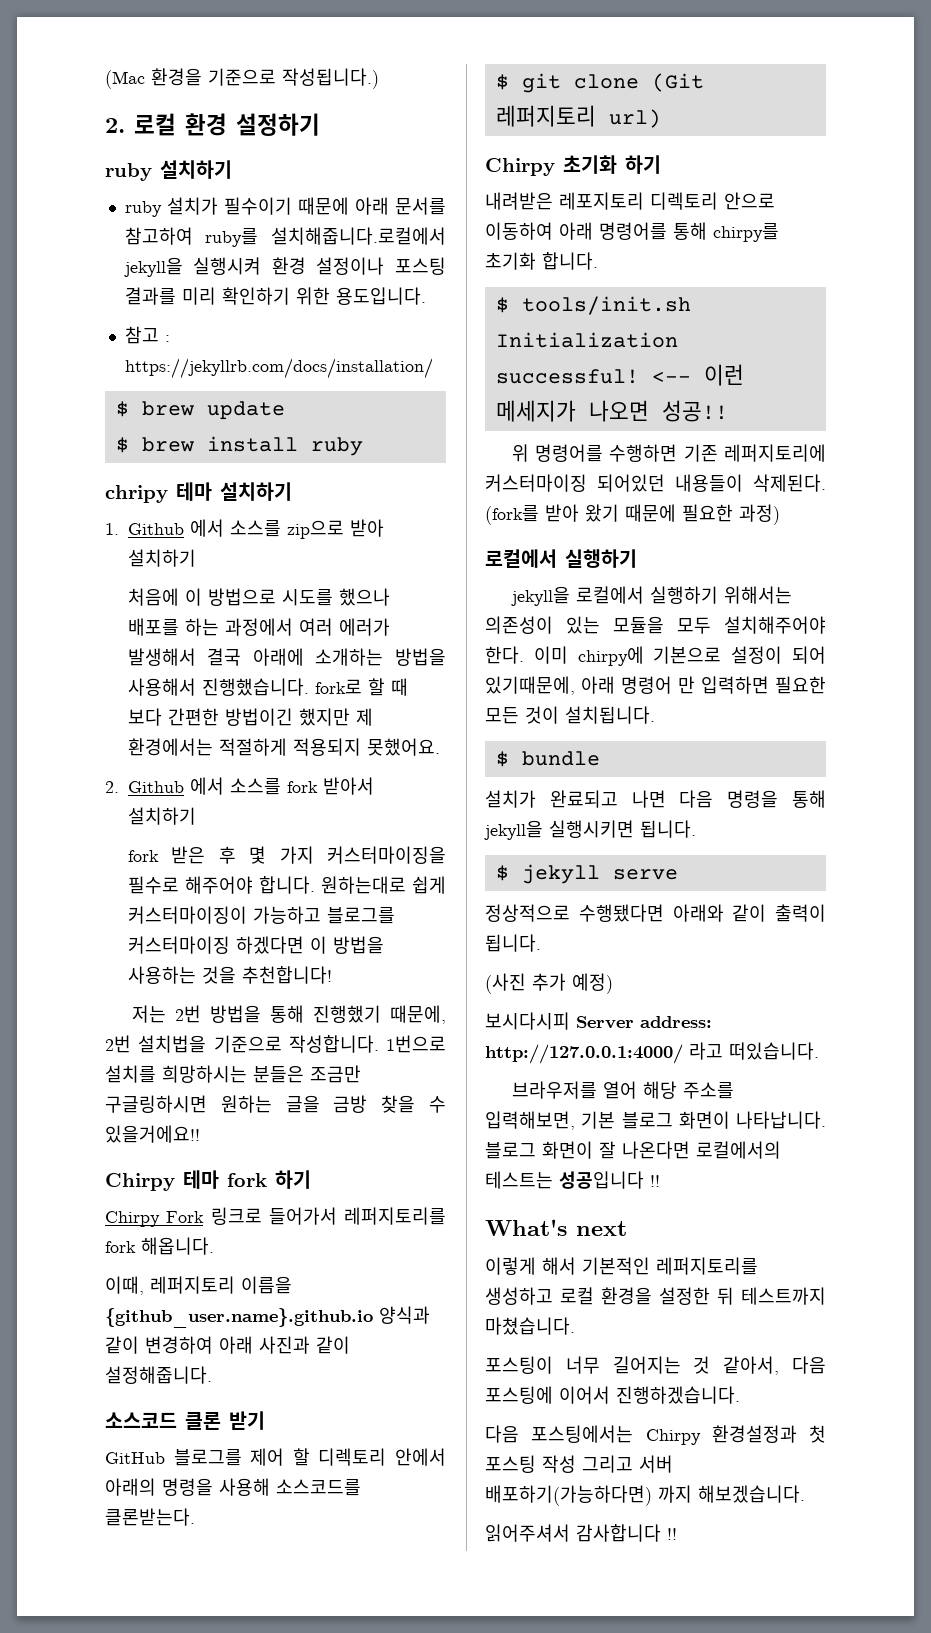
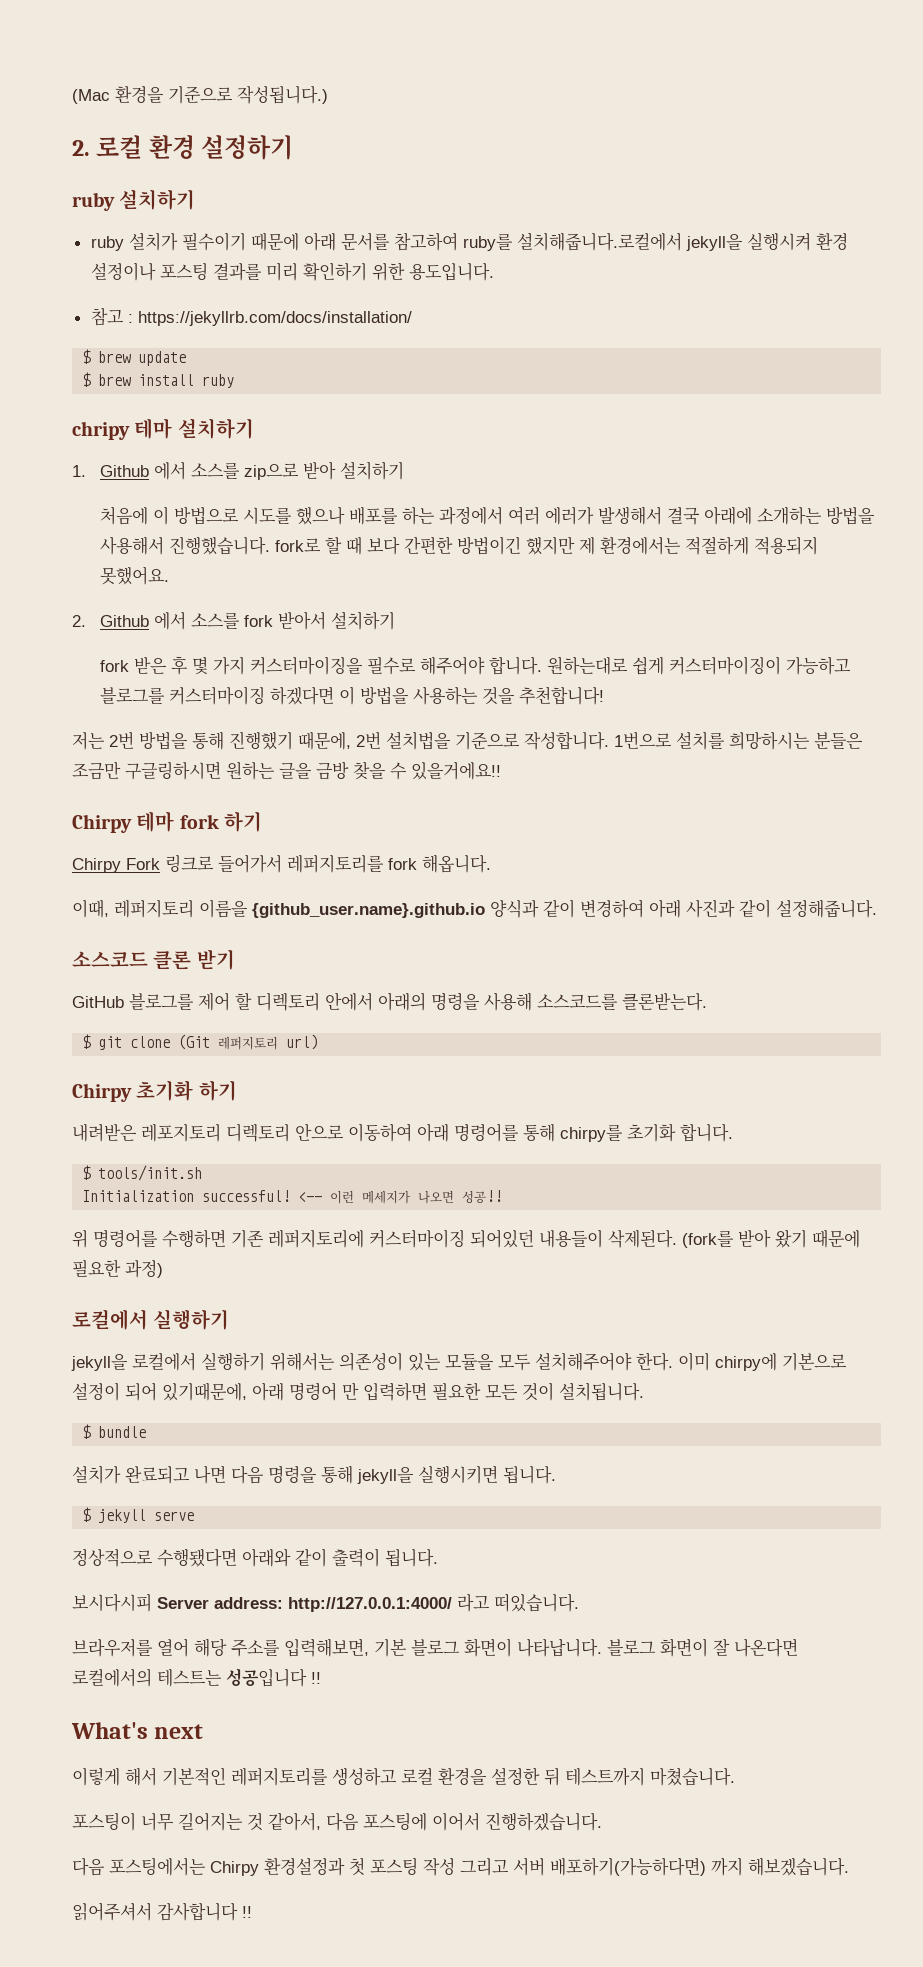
[485,973,613,994] // (사진 추가 예정) -> (438, 1558) none

